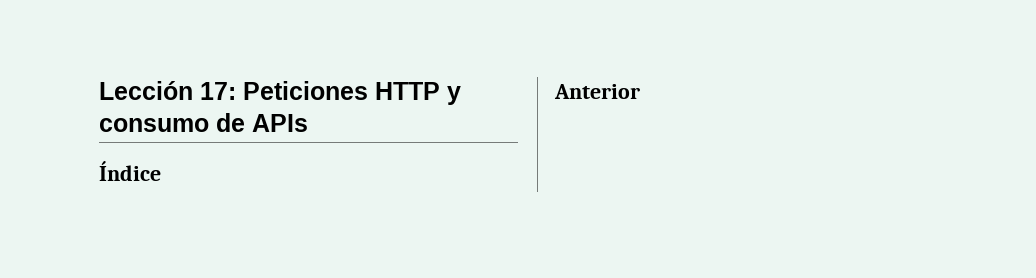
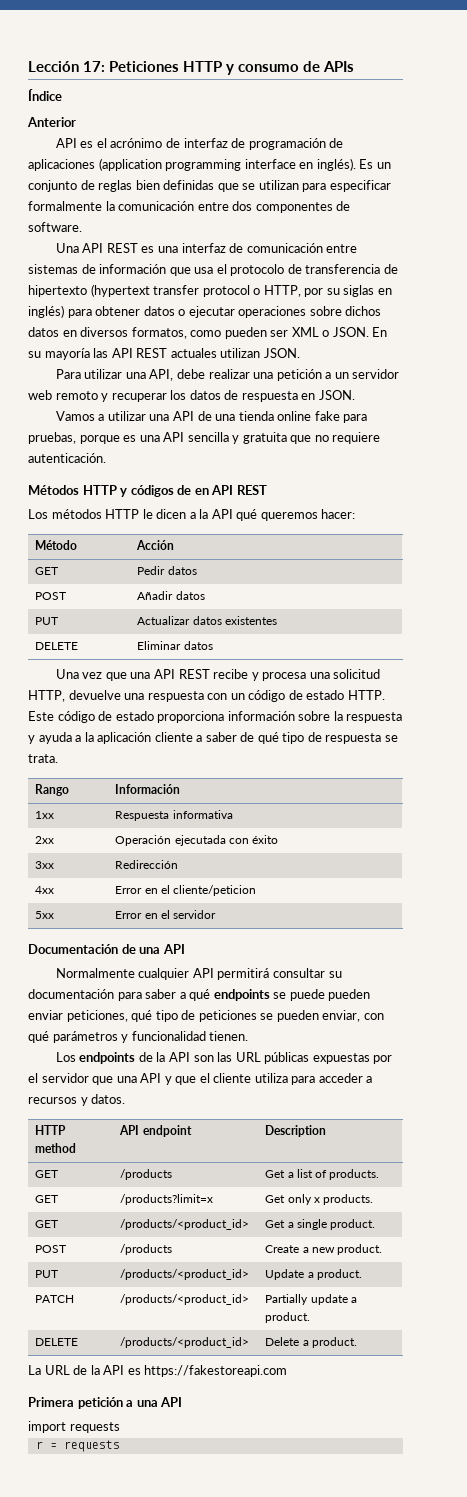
(640, 91) none -> [55,138,344,150] [28,158,391,171] [28,180,391,192] [28,201,351,213] [28,222,82,232] [55,243,358,253] [28,264,398,276] [28,284,392,297] [28,305,382,318] [28,327,388,339] [28,348,300,360] [55,369,400,381] [28,390,355,402] [55,411,368,423] [28,432,381,444] [28,453,106,463] [28,485,267,497] [28,509,356,521] [35,540,78,550] [136,540,175,550] [35,567,59,575] [137,566,197,575] [35,592,67,600] [137,591,205,600] [35,617,59,625] [137,616,277,625] [35,642,79,650] [137,641,213,650] [55,669,381,681] [28,690,385,702] [28,711,403,723] [28,732,398,744] [28,754,58,763] [35,784,70,796] [115,784,181,794] [35,811,55,819] [115,810,233,821] [35,836,55,844] [115,835,278,846] [35,861,55,869] [115,860,179,869] [35,886,55,894] [115,885,256,896] [35,911,55,919] [115,910,216,919] [28,944,185,954] [55,968,342,980] [28,989,371,1001] [28,1010,384,1022] [28,1031,249,1043] [55,1052,393,1064] [28,1073,373,1085] [28,1094,126,1106] [35,1125,67,1135] [35,1143,77,1153] [119,1125,192,1137] [265,1125,327,1137] [35,1170,59,1178] [120,1169,173,1180] [265,1169,379,1180] [35,1195,59,1203] [120,1194,214,1205] [265,1194,373,1205] [35,1220,59,1228] [120,1219,250,1230] [265,1219,375,1230] [35,1245,67,1253] [120,1244,173,1255] [265,1244,382,1255] [35,1270,59,1278] [120,1269,250,1280] [265,1269,362,1280] [35,1295,75,1303] [120,1294,250,1305] [265,1294,357,1305] [265,1312,311,1323] [35,1338,79,1346] [120,1337,250,1348] [265,1337,357,1348] [28,1365,288,1377] [28,1397,183,1409] [28,1421,120,1433] [35,1440,120,1452] // API es el acrónimo de interfaz de programación de aplicaciones (application programming interface en inglés). Es un conjunto de reglas bien definidas que se utilizan para especificar formalmente la comunicación entre dos componentes de software. // Una API REST es una interfaz de comunicación entre sistemas de información que usa el protocolo de transferencia de hipertexto (hypertext transfer protocol o HTTP, por su siglas en inglés) para obtener datos o ejecutar operaciones sobre dichos datos en diversos formatos, como pueden ser XML o JSON. En su mayoría las API REST actuales utilizan JSON. // Para utilizar una API, debe realizar una petición a un servidor web remoto y recuperar los datos de respuesta en JSON. // Vamos a utilizar una API de una tienda online fake para pruebas, porque es una API sencilla y gratuita que no requiere autenticación. // Métodos HTTP y códigos de en API REST // Los métodos HTTP le dicen a la API qué queremos hacer: // Método | Acción // GET | Pedir datos // POST | Añadir datos // PUT | Actualizar datos existentes // DELETE | Eliminar datos // Una vez que una API REST recibe y procesa una solicitud HTTP, devuelve una respuesta con un código de estado HTTP. Este código de estado proporciona información sobre la respuesta y ayuda a la aplicación cliente a saber de qué tipo de respuesta se trata. // Rango | Información // 1xx | Respuesta informativa // 2xx | Operación ejecutada con éxito // 3xx | Redirección // 4xx | Error en el cliente/peticion // 5xx | Error en el servidor // Documentación de una API // Normalmente cualquier API permitirá consultar su documentación para saber a qué endpoints se puede pueden enviar peticiones, qué tipo de peticiones se pueden enviar, con qué parámetros y funcionalidad tienen. // Los endpoints de la API son las URL públicas expuestas por el servidor que una API y que el cliente utiliza para acceder a recursos y datos. // HTTP method | API endpoint | Description // GET | /products | Get a list of products. // GET | /products?limit=x | Get only x products. // GET | /products/<product_id> | Get a single product. // POST | /products | Create a new product. // PUT | /products/<product_id> | Update a product. // PATCH | /products/<product_id> | Partially update a product. // DELETE | /products/<product_id> | Delete a product. // La URL de la API es https://fakestoreapi.com // Primera petición a una API // import requests // r = requests

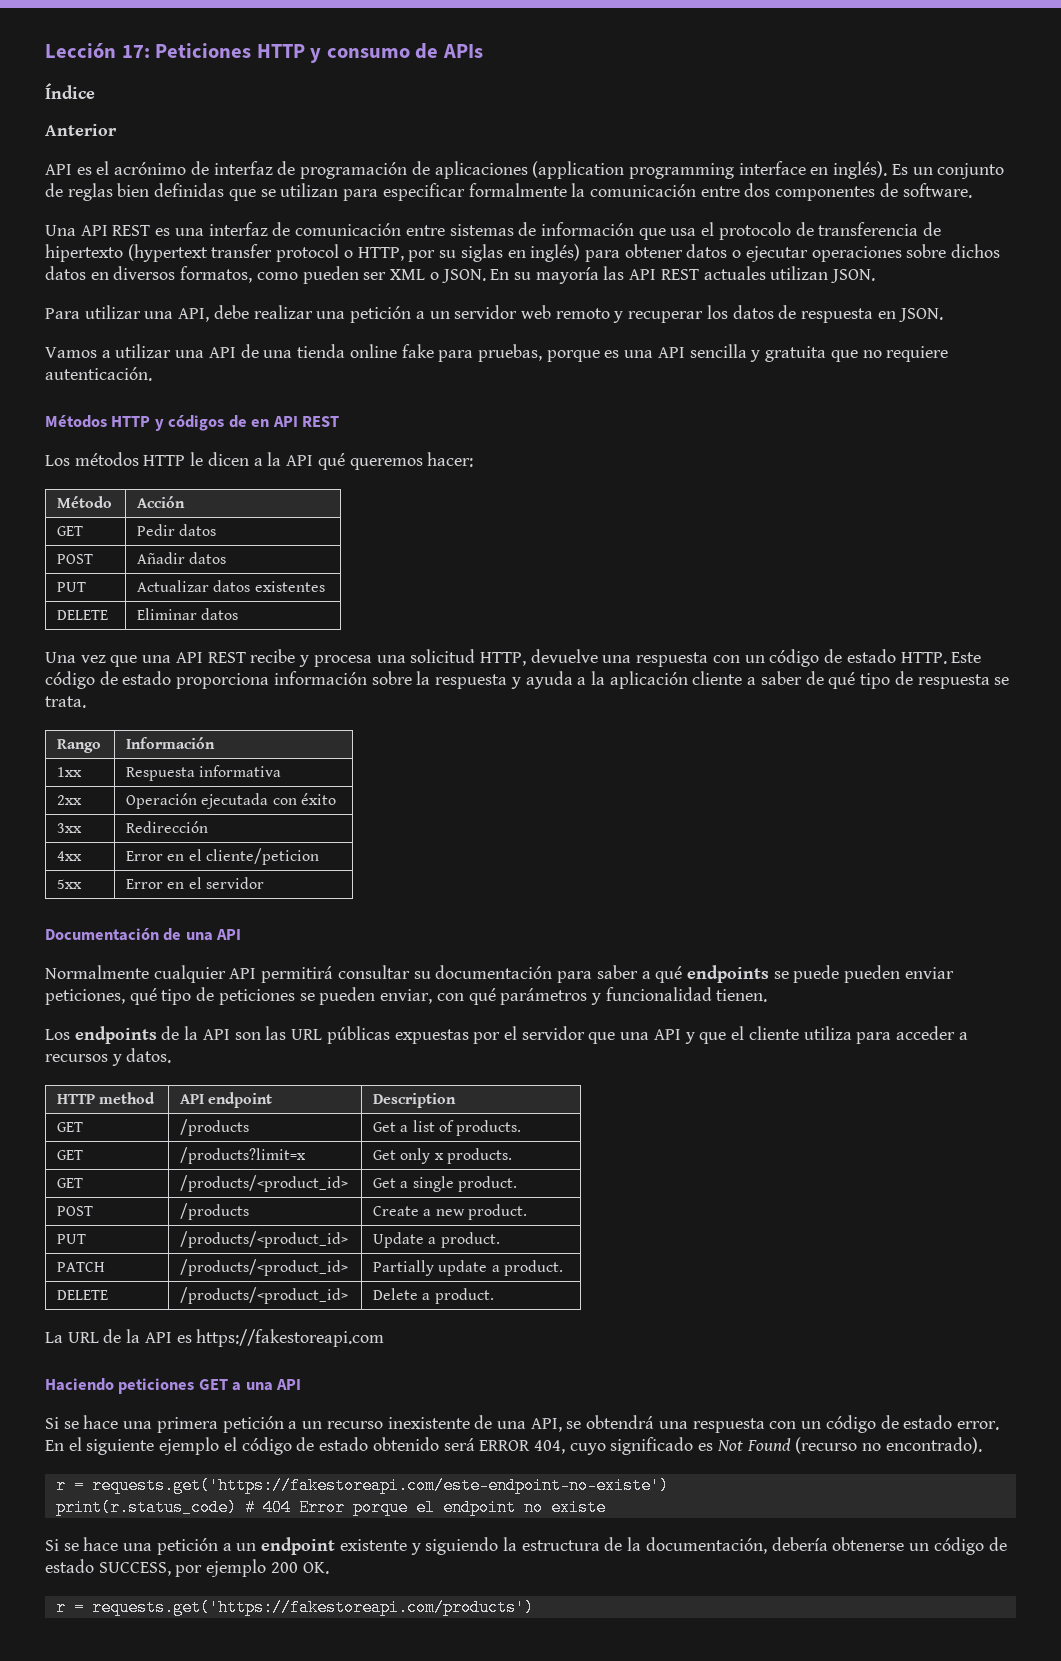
[28,1397,123,1409] Primera petición -> [45,1378,228,1394] Haciendo peticiones GET
[28,1421,120,1433] [35,1440,120,1452] import requests // r = requests -> [45,1415,999,1433] [45,1437,982,1455] [55,1477,669,1494] [55,1499,606,1516] [45,1537,1007,1555] [45,1559,329,1577] [55,1599,534,1616] Si se hace una primera petición a un recurso inexistente de una API, se obtendrá una respuesta con un código de estado error. En el siguiente ejemplo el código de estado obtenido será ERROR 404, cuyo significado es Not Found (recurso no encontrado). // r = requests.get('https://fakestoreapi.com/este-endpoint-no-existe') // print(r.status_code) # 404 Error porque el endpoint no existe // Si se hace una petición a un endpoint existente y siguiendo la estructura de la documentación, debería obtenerse un código de estado SUCCESS, por ejemplo 200 OK. // r = requests.get('https://fakestoreapi.com/products')

